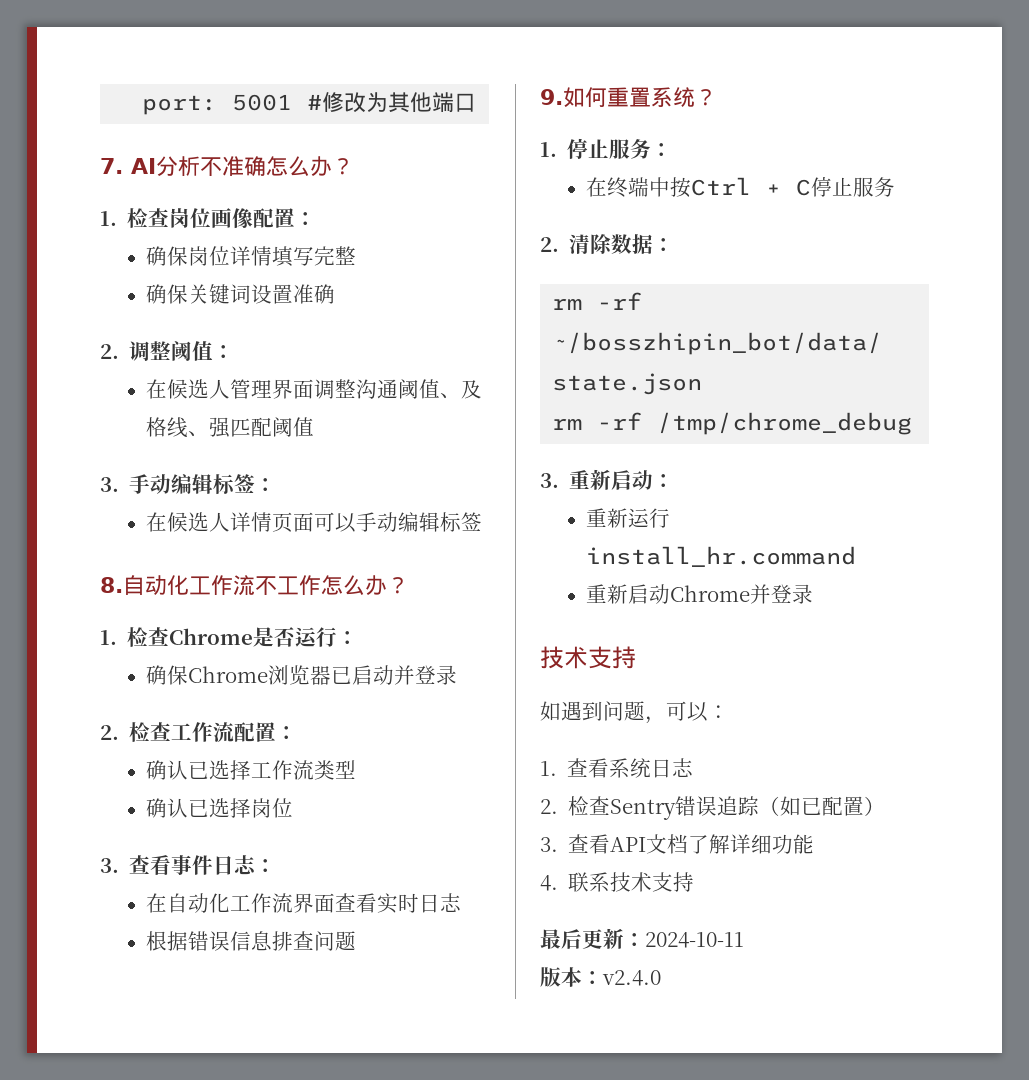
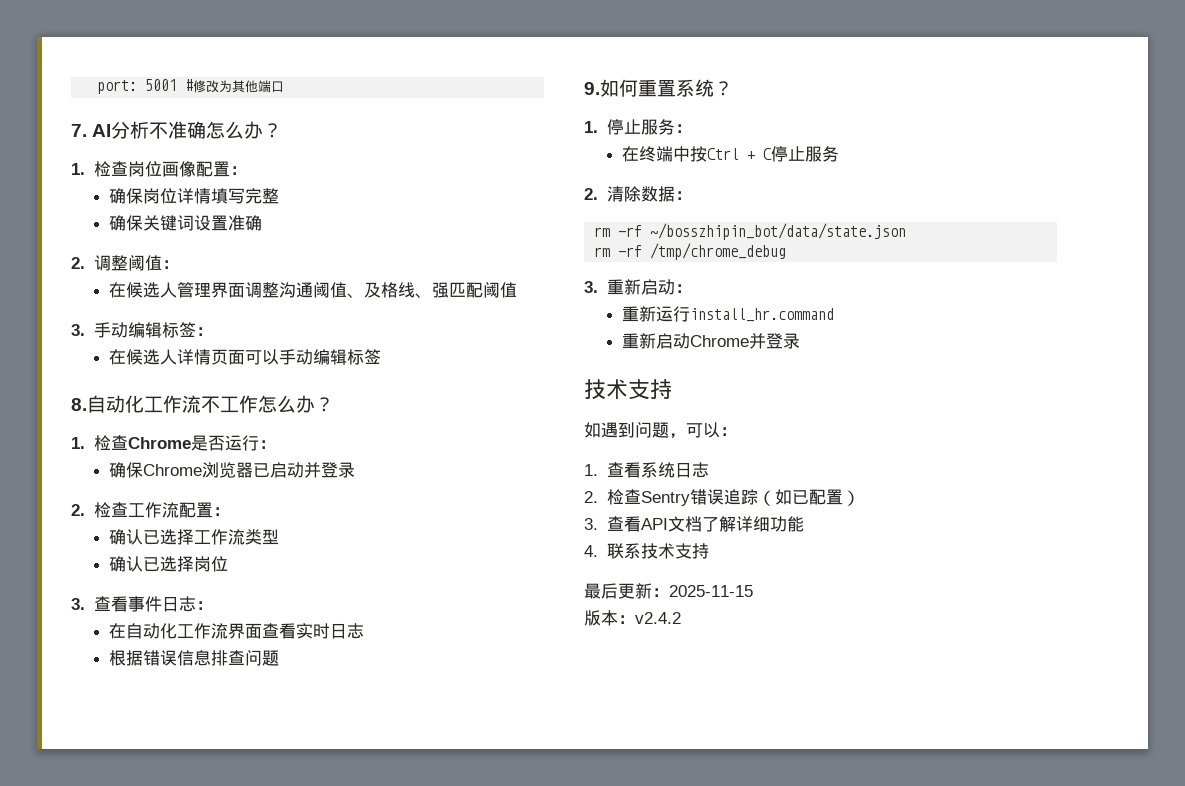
[645,932,744,948] 2024-10-11 -> [669,585,753,597] 2025-11-15
[602,970,661,986] v2.4.0 -> [635,612,681,624] v2.4.2

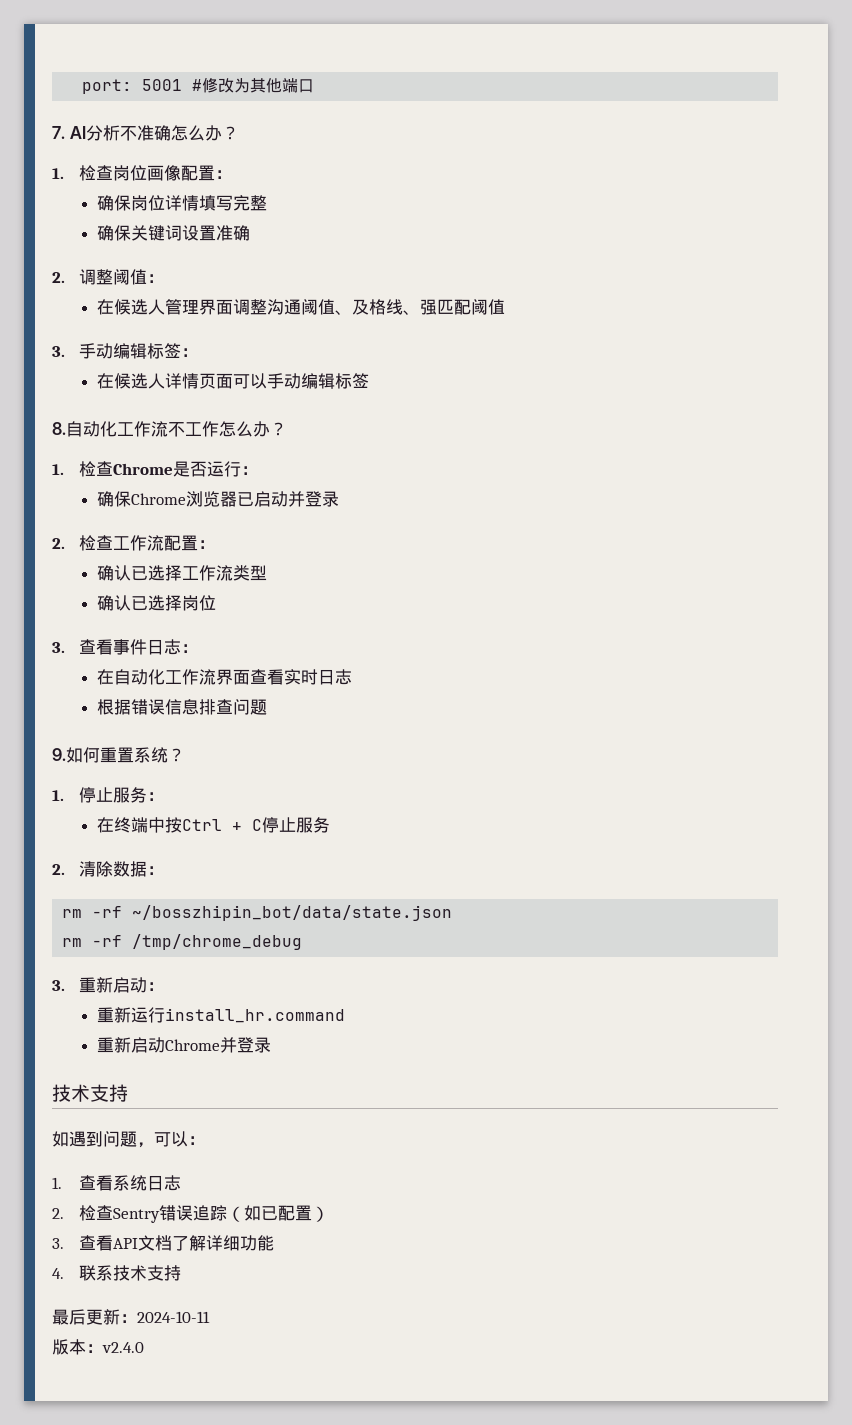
[669,585,753,597] 2025-11-15 -> [137,1311,210,1323] 2024-10-11
[635,612,681,624] v2.4.2 -> [102,1342,144,1353] v2.4.0

